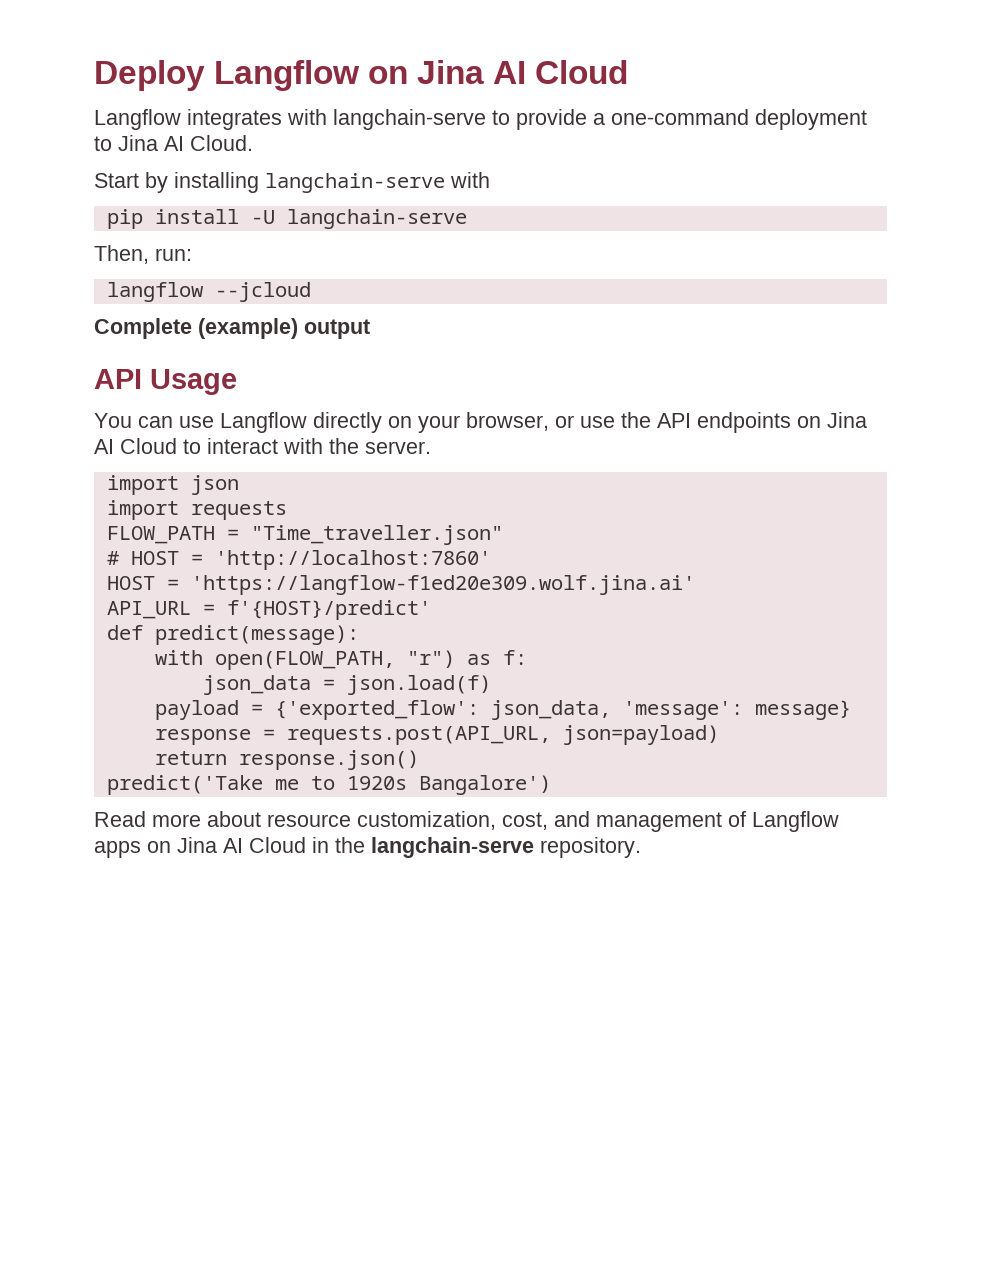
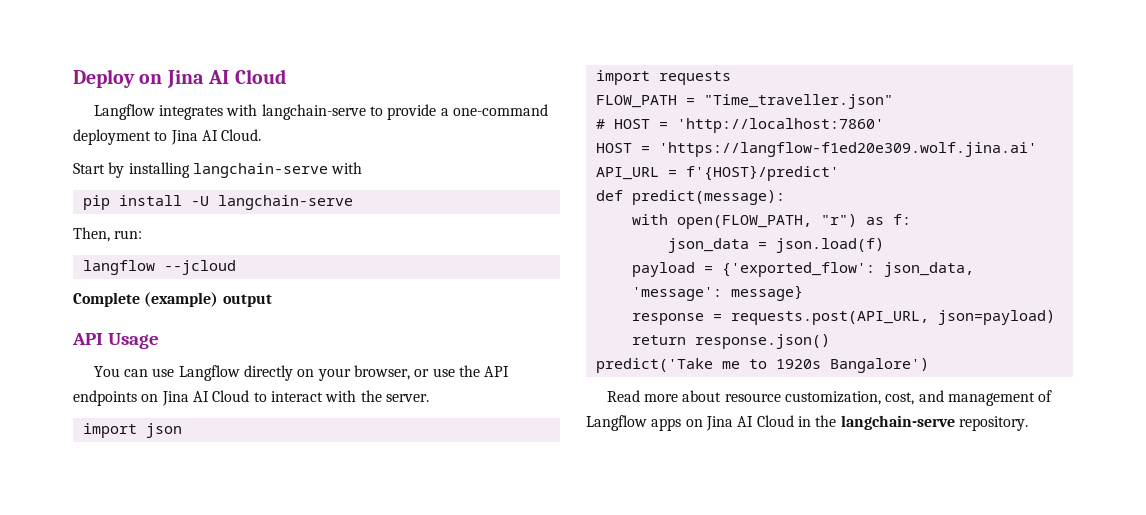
[214,60,361,91] Langflow -> (135, 78) none

